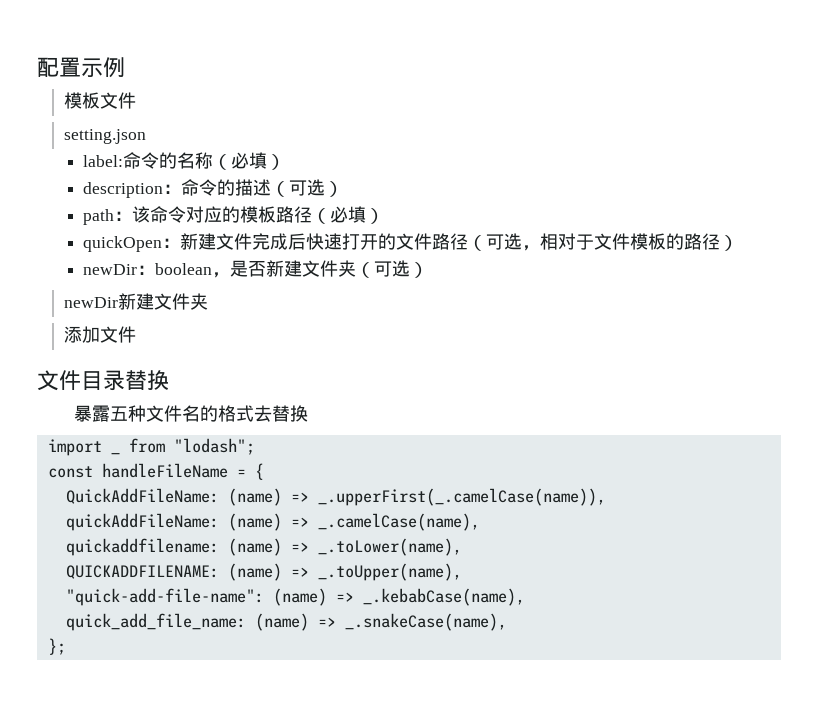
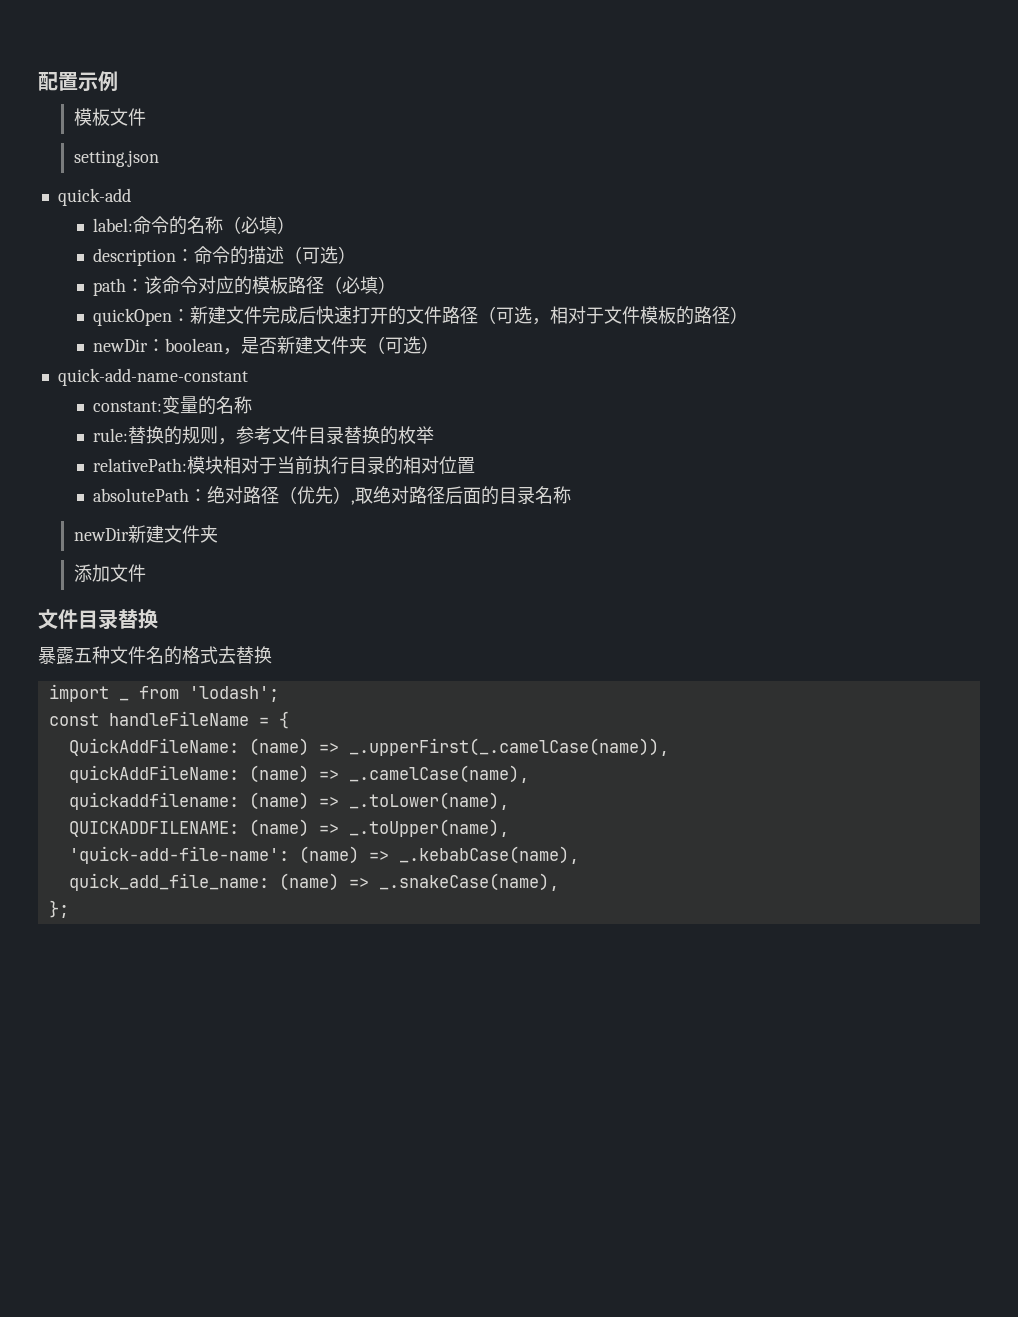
(147, 136) none -> [57,188,131,206] // quick-add
(429, 270) none -> [57,368,248,386] [93,396,253,415] [93,426,435,445] [93,456,476,475] [93,486,572,505] // quick-add-name-constant // constant:变量的名称 // rule:替换的规则，参考文件目录替换的枚举 // relativePath:模块相对于当前执行目录的相对位置 // absolutePath：绝对路径（优先）,取绝对路径后面的目录名称
[173,438,255,455] "lodash"; -> [188,686,279,702] 'lodash';
[65,588,264,606] "quick-add-file-name": -> [68,846,289,864] 'quick-add-file-name':

